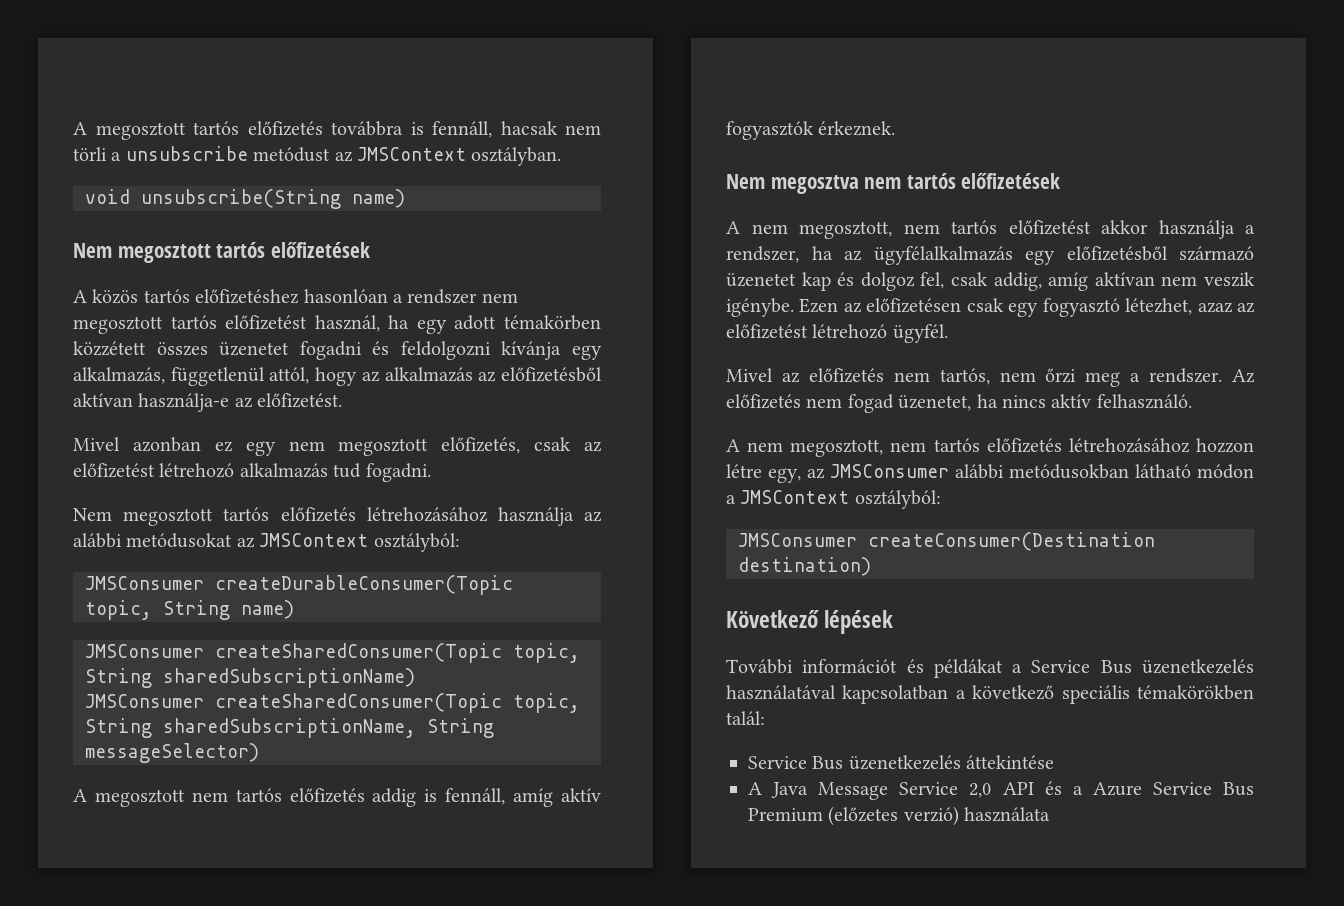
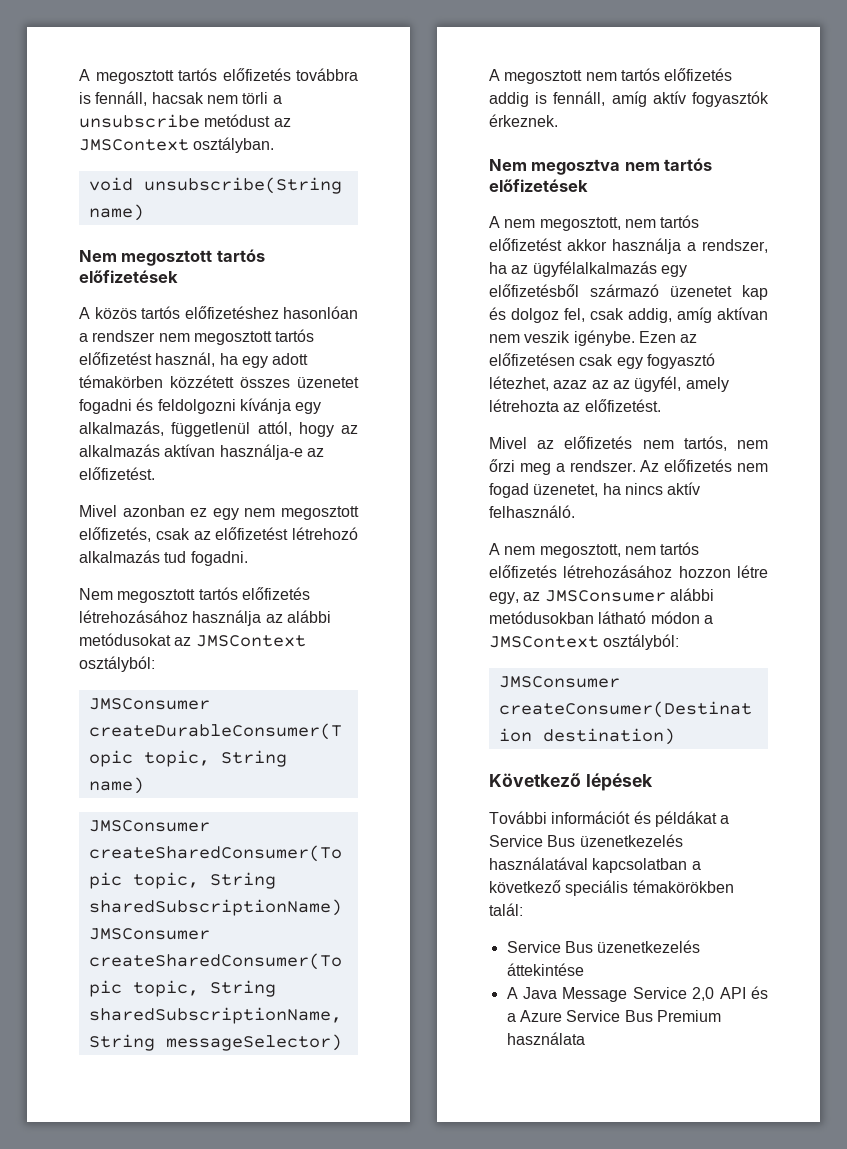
[478,367,602,382] az előfizetésből -> (160, 450) none
[726,324,948,343] előfizetést létrehozó ügyfél. -> [612,376,729,392] [489,399,661,412] az ügyfél, amely létrehozta az előfizetést.
[828,806,959,826] (előzetes verzió) -> (721, 1016) none

